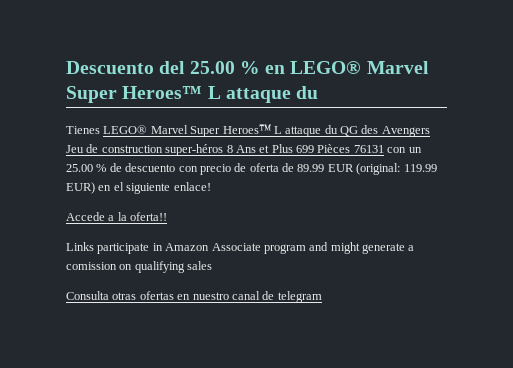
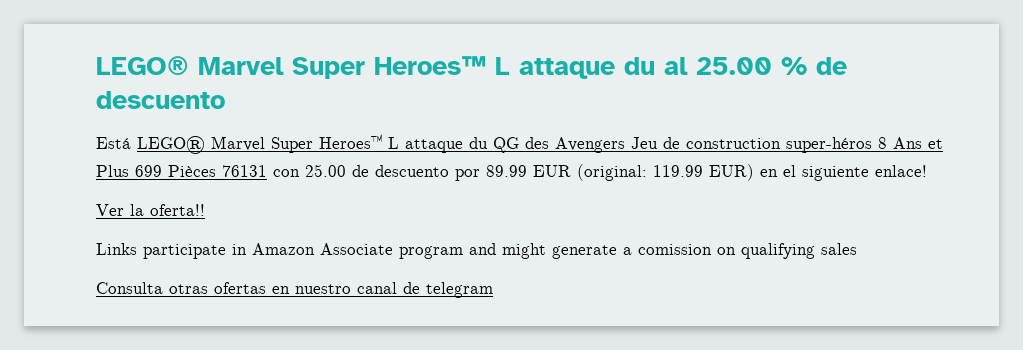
[66,61,429,74] [66,86,319,103] [66,126,100,134] Descuento del 25.00 % en LEGO® Marvel Super Heroes™ L attaque du // Tienes -> [96,56,847,79] [96,91,225,109] [96,137,131,149] LEGO® Marvel Super Heroes™ L attaque du al 25.00 % de descuento // Está
[408,147,422,153] [66,163,294,175] un 25.00 % de descuento con precio de oferta de -> [305,164,480,181] 25.00 de descuento por
[66,212,115,221] Accede a -> [96,204,124,216] Ver

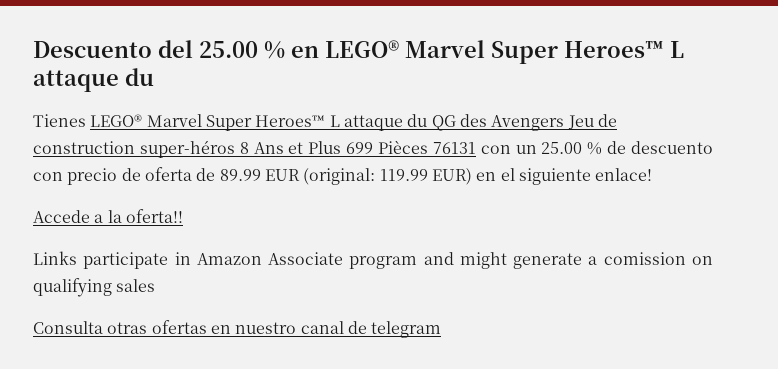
[96,56,847,79] [96,91,225,109] [96,137,131,149] LEGO® Marvel Super Heroes™ L attaque du al 25.00 % de descuento // Está -> [33,40,684,64] [33,68,154,92] [33,114,86,127] Descuento del 25.00 % en LEGO® Marvel Super Heroes™ L attaque du // Tienes
[305,164,480,181] 25.00 de descuento por -> [515,141,713,155] [33,167,216,185] un 25.00 % de descuento con precio de oferta de
[96,204,124,216] Ver -> [33,210,104,223] Accede a

